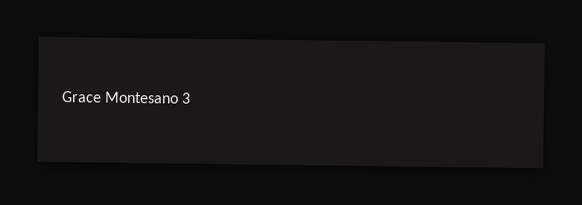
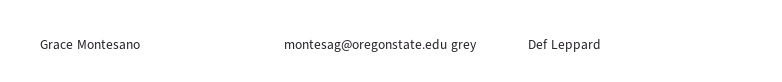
[181,92,192,104] 3 -> [284,39,601,52] montesag@oregonstate.edu grey Def Leppard

